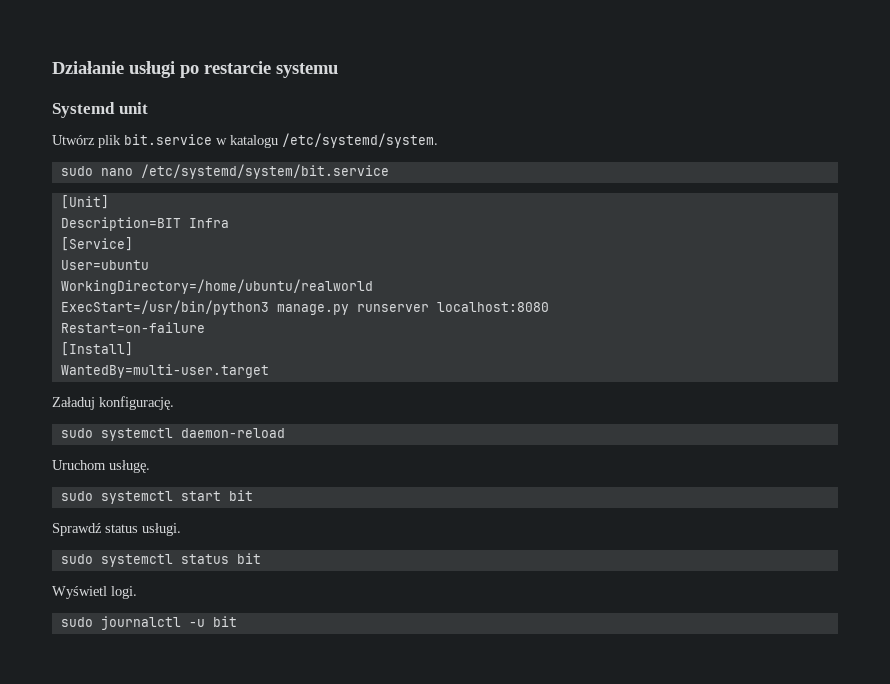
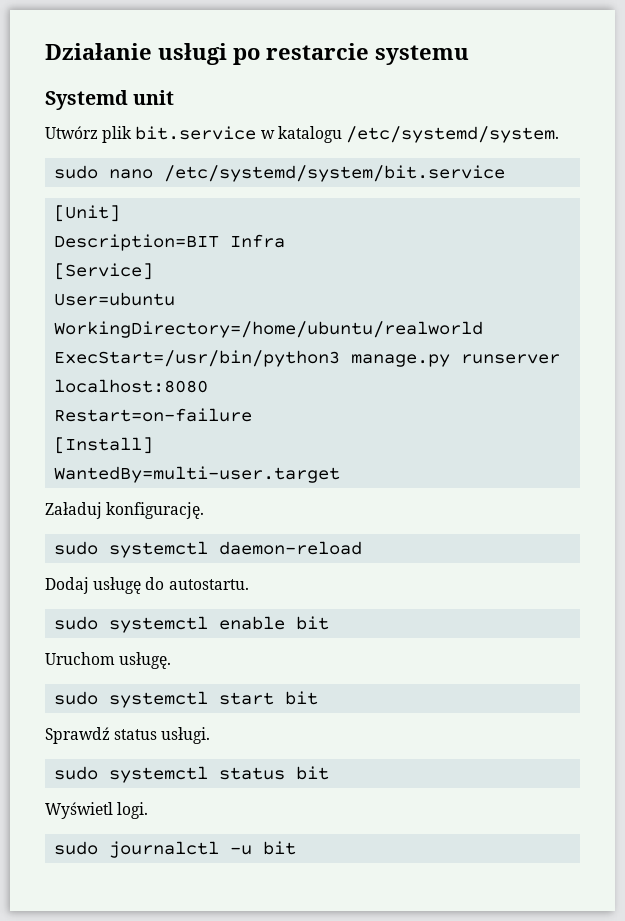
(285, 433) none -> [45,577,249,594] [54,616,330,633] // Dodaj usługę do autostartu. // sudo systemctl enable bit

